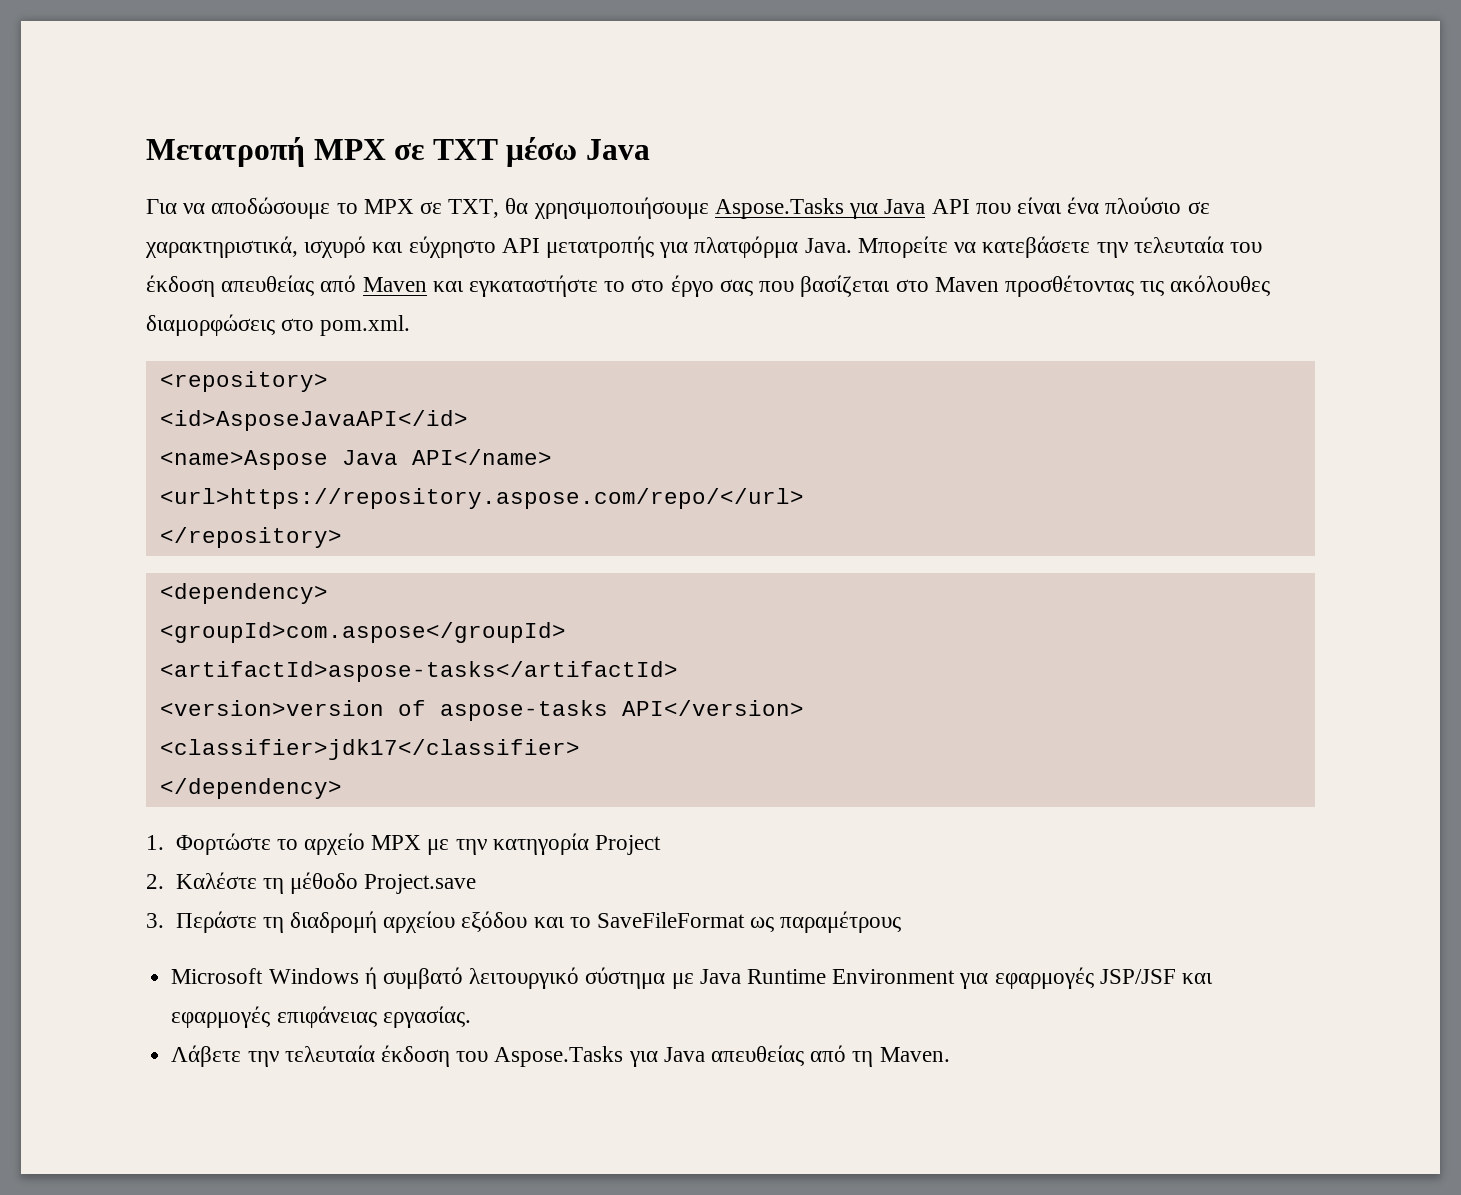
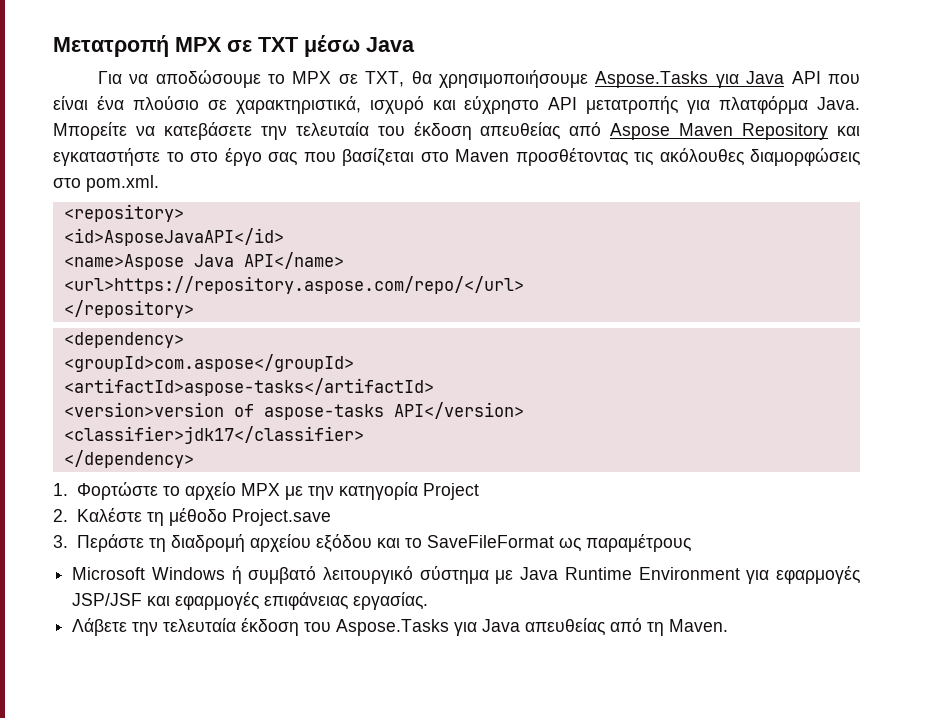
[362,277,427,292] Maven -> [610,123,829,140] Aspose Maven Repository

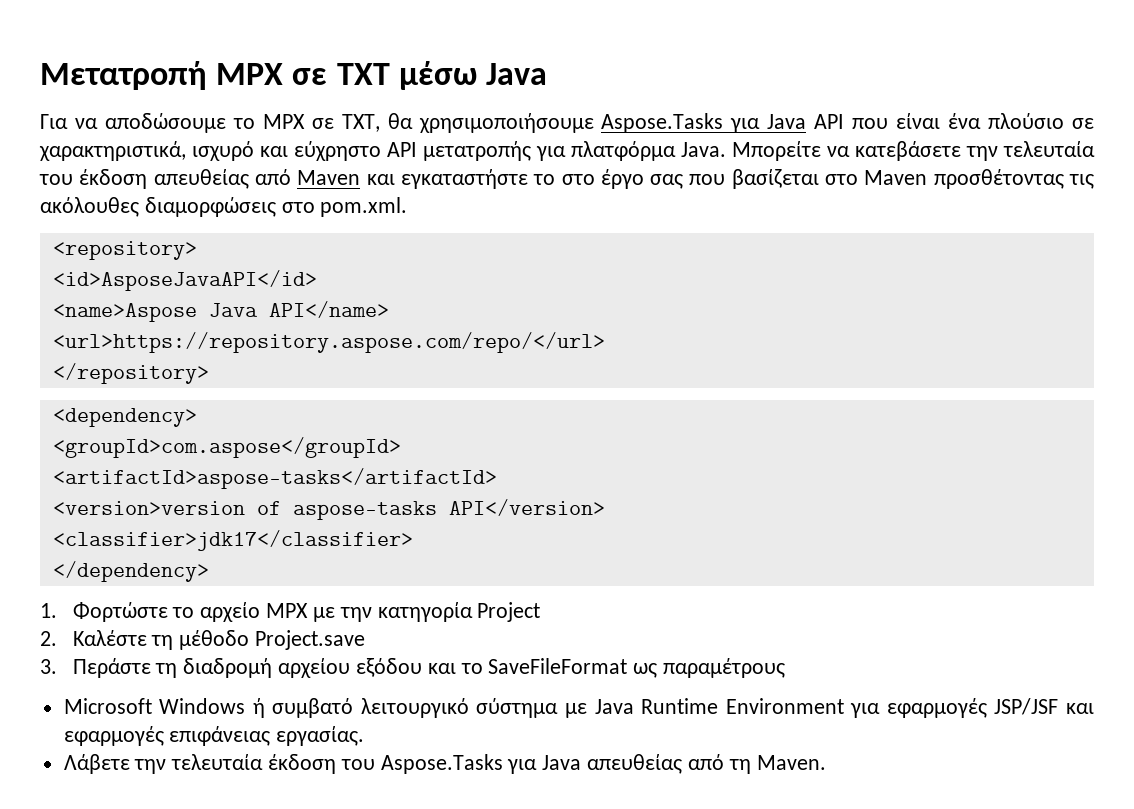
[610,123,829,140] Aspose Maven Repository -> [297,170,361,185] Maven

